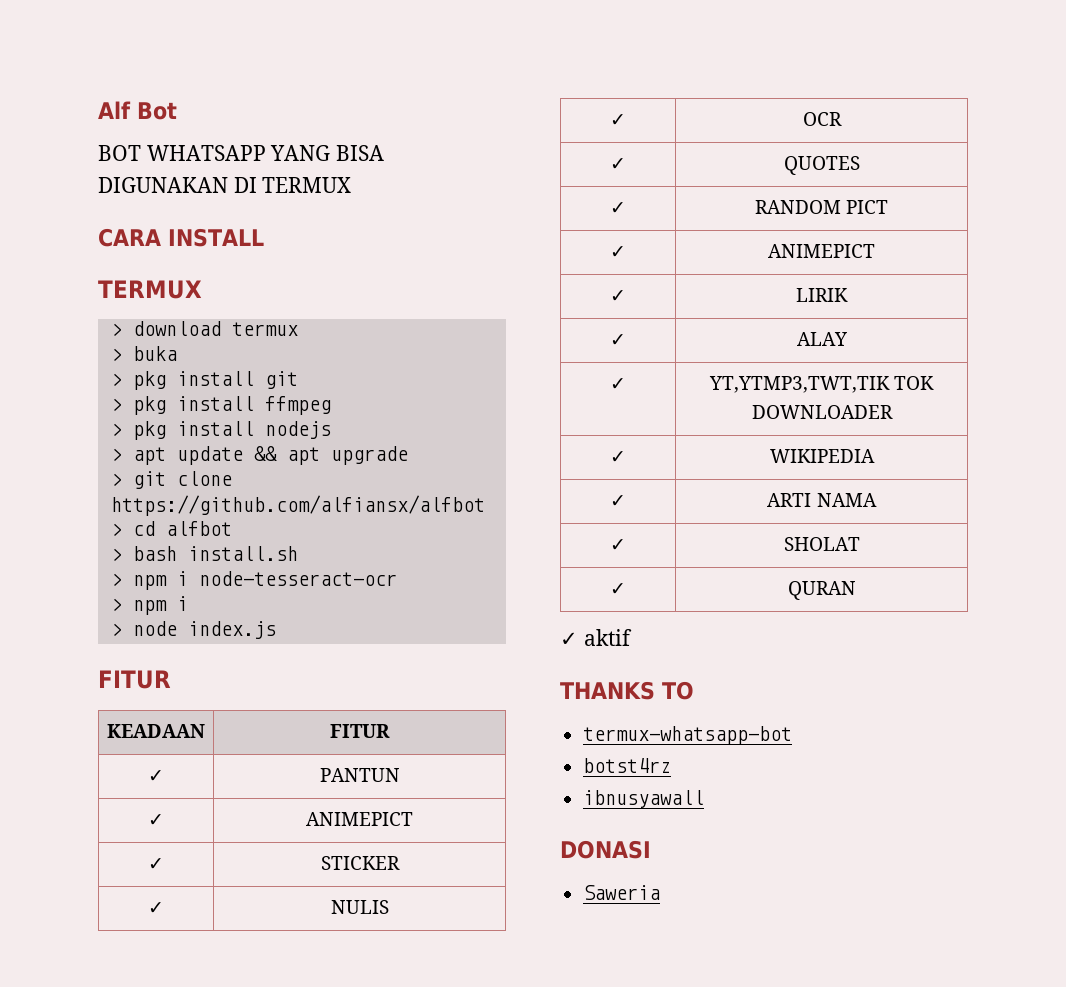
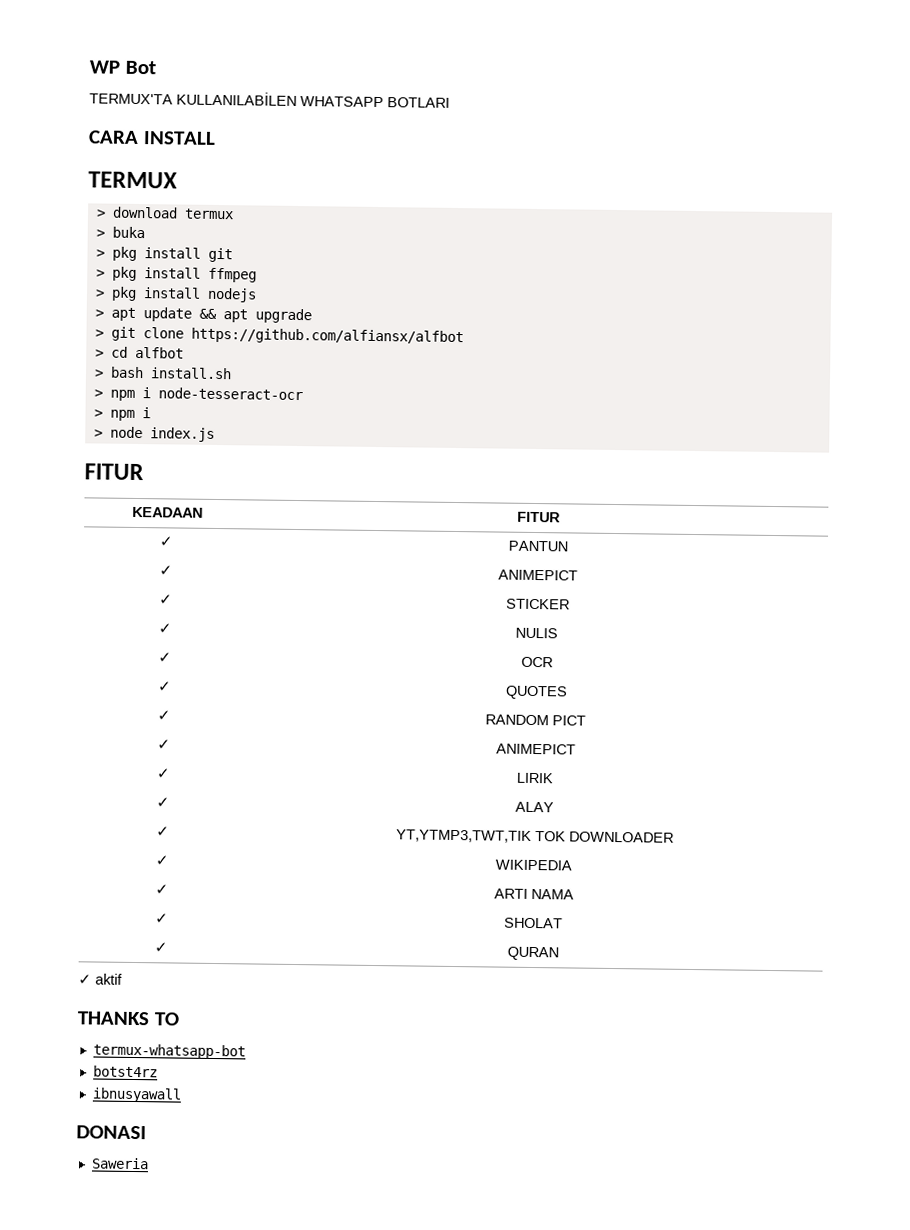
[98,101,131,119] Alf -> [89,60,120,74] WP
[98,145,385,161] [98,177,352,193] BOT WHATSAPP YANG BISA DIGUNAKAN DI TERMUX -> [89,91,450,108] TERMUX'TA KULLANILABİLEN WHATSAPP BOTLARI

